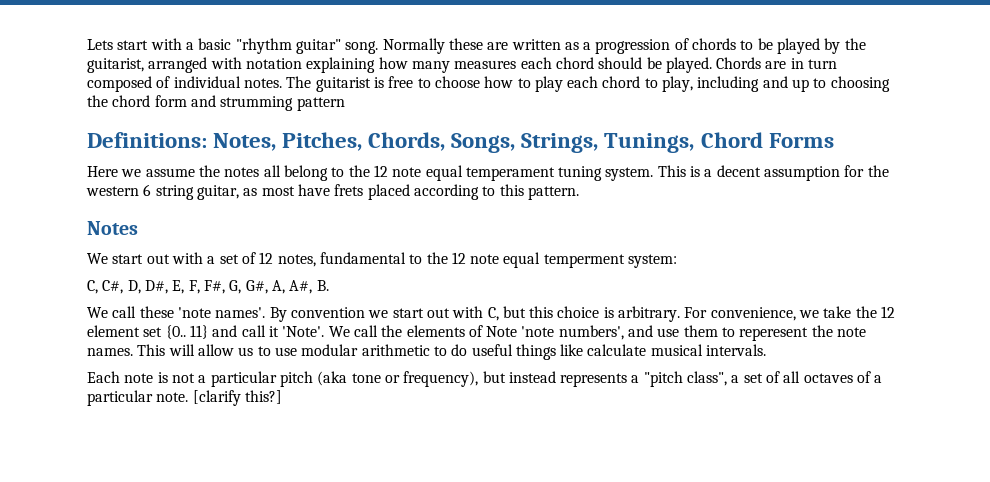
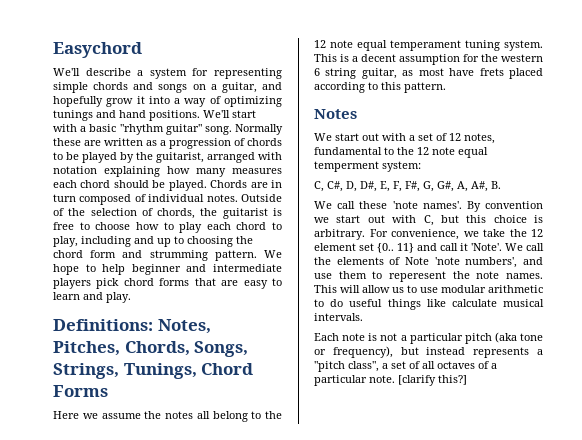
[87,39,113,50] Lets -> [53,42,142,58] [53,68,282,79] [53,82,282,93] [53,96,282,107] [53,110,230,121] Easychord // We'll describe a system for representing simple chords and songs on a guitar, and hopefully grow it into a way of optimizing tunings and hand positions. We'll
[286,76,312,88] The -> [241,194,282,202] [53,208,218,219] Outside of the selection of chords, the
[296,97,345,111] pattern -> [214,250,282,261] [53,264,282,275] [53,278,282,289] [53,292,131,303] pattern. We hope to help beginner and intermediate players pick chord forms that are easy to learn and play.

